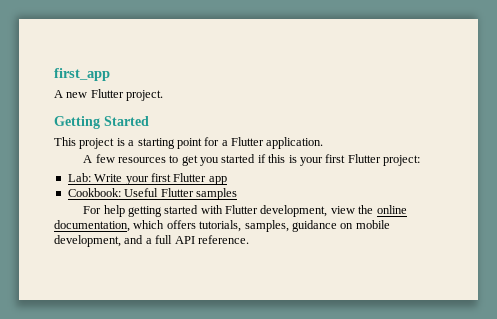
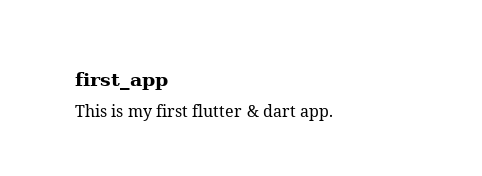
[54,89,164,101] [54,116,149,129] [54,137,324,149] [83,154,421,166] [67,173,227,185] [67,188,237,200] [83,205,407,217] [54,220,390,232] [54,235,249,247] A new Flutter project. // Getting Started // This project is a starting point for a Flutter application. // A few resources to get you started if this is your first Flutter project: // Lab: Write your first Flutter app // Cookbook: Useful Flutter samples // For help getting started with Flutter development, view the online documentation, which offers tutorials, samples, guidance on mobile development, and a full API reference. -> [75,104,334,121] This is my first flutter & dart app.

